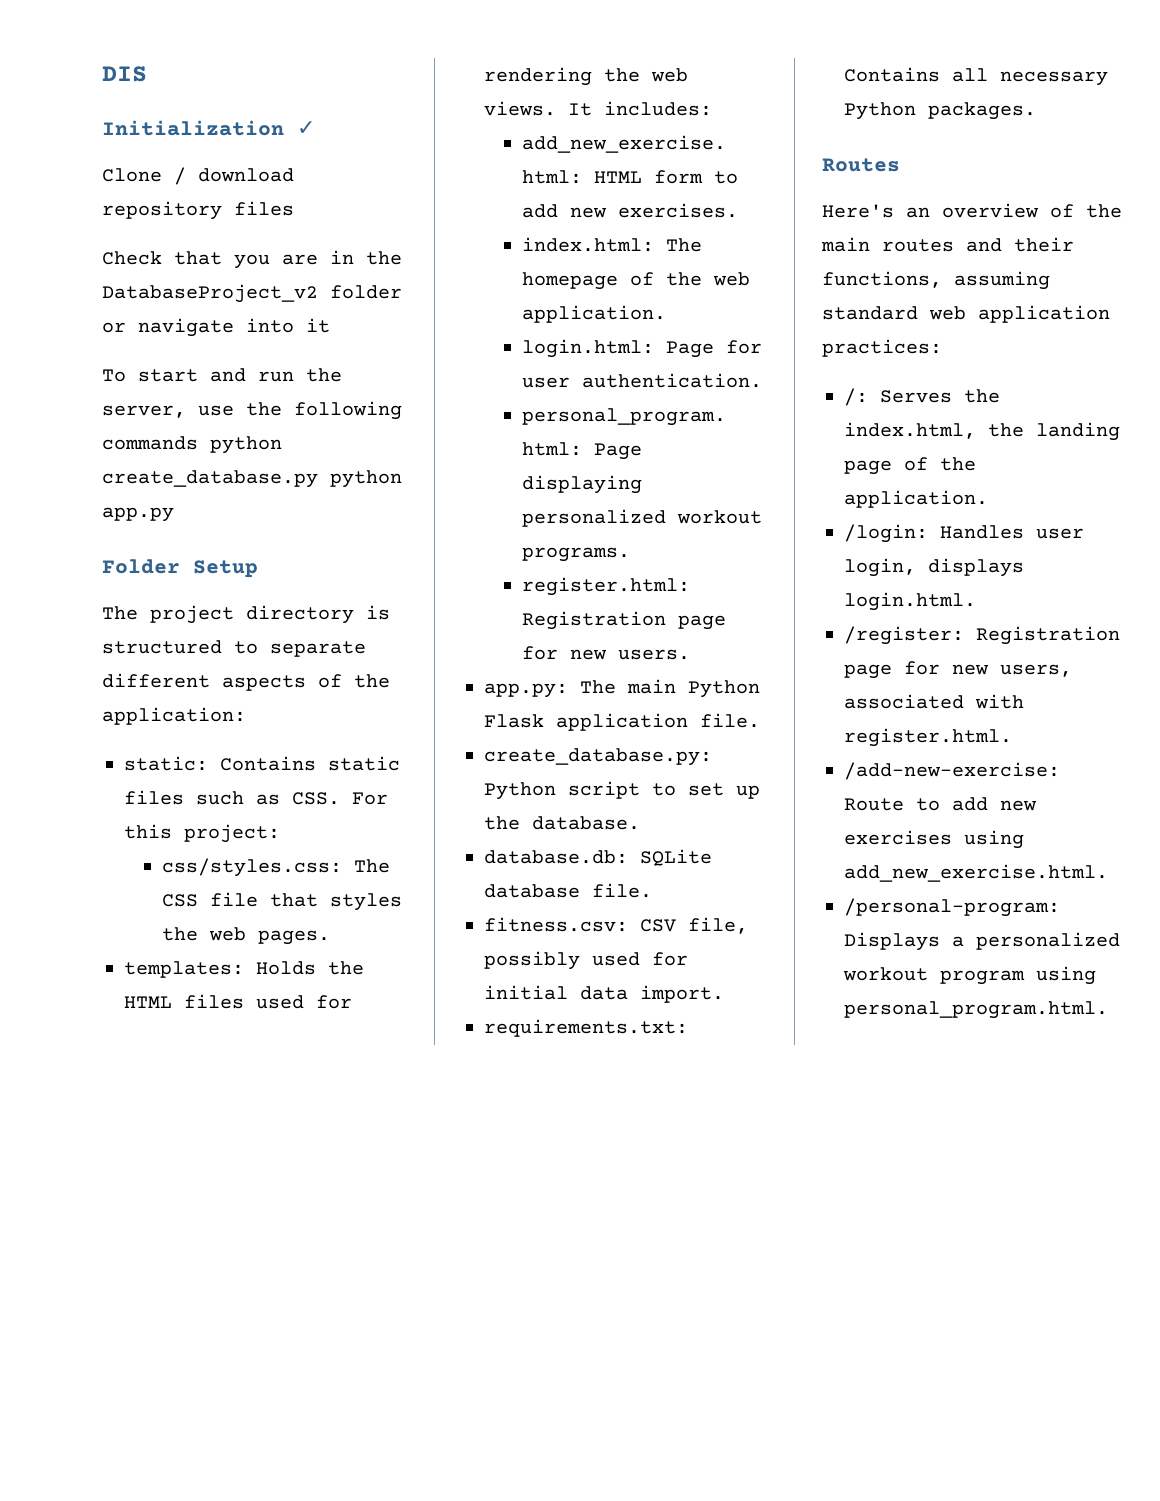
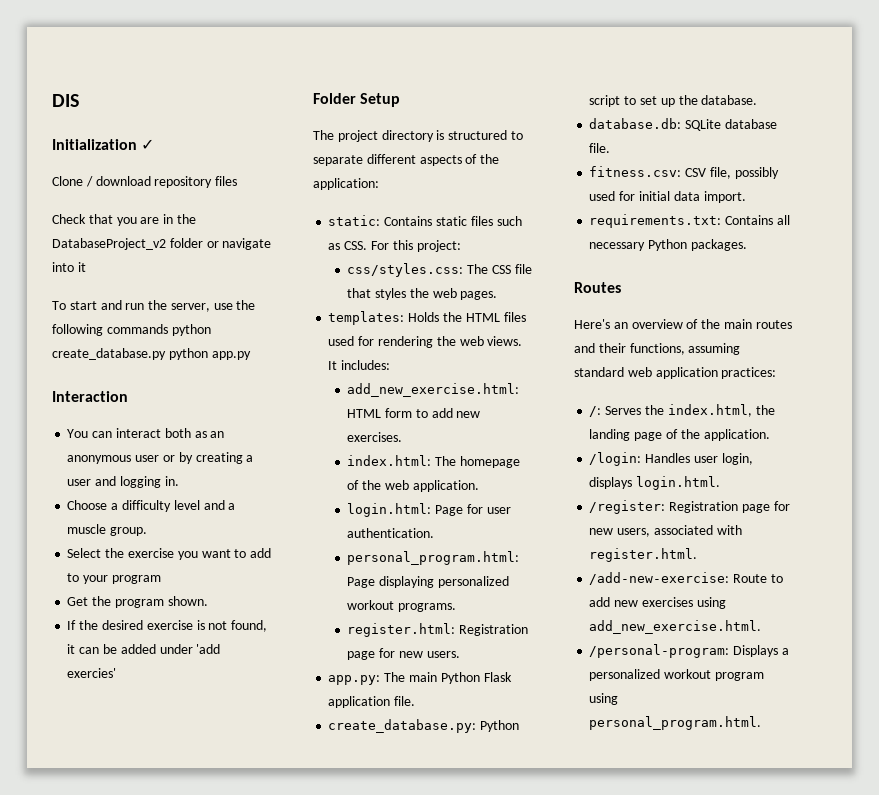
(174, 514) none -> [52,391,128,402] [67,428,225,438] [67,452,254,464] [67,476,179,488] [67,500,236,512] [67,524,148,536] [67,548,272,560] [67,573,161,584] [67,596,208,608] [67,620,268,632] [67,644,221,654] [67,668,117,678] // Interaction // You can interact both as an anonymous user or by creating a user and logging in. // Choose a difficulty level and a muscle group. // Select the exercise you want to add to your program // Get the program shown. // If the desired exercise is not found, it can be added under 'add exercies'

